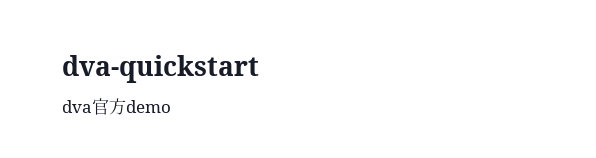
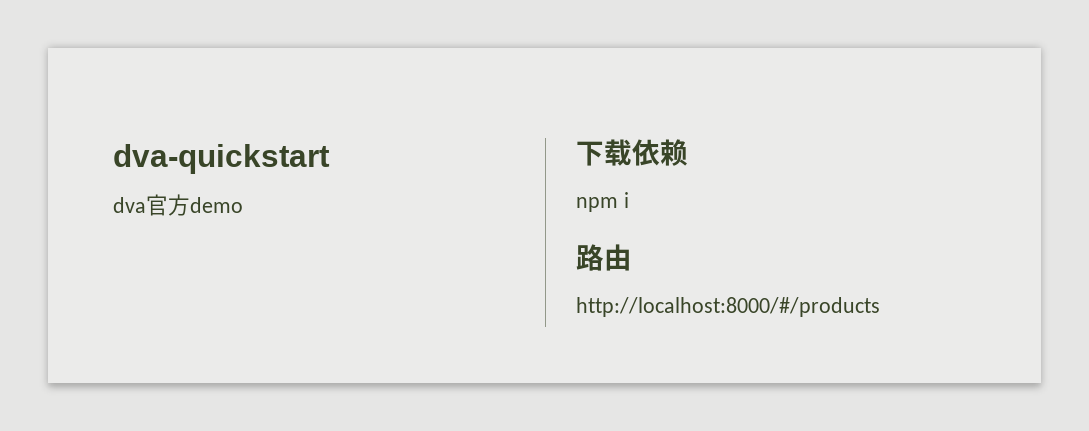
(171, 106) none -> [576,139,688,166] [576,192,629,212] [576,244,632,271] [576,297,880,317] // 下载依赖 // npm i // 路由 // http://localhost:8000/#/products

